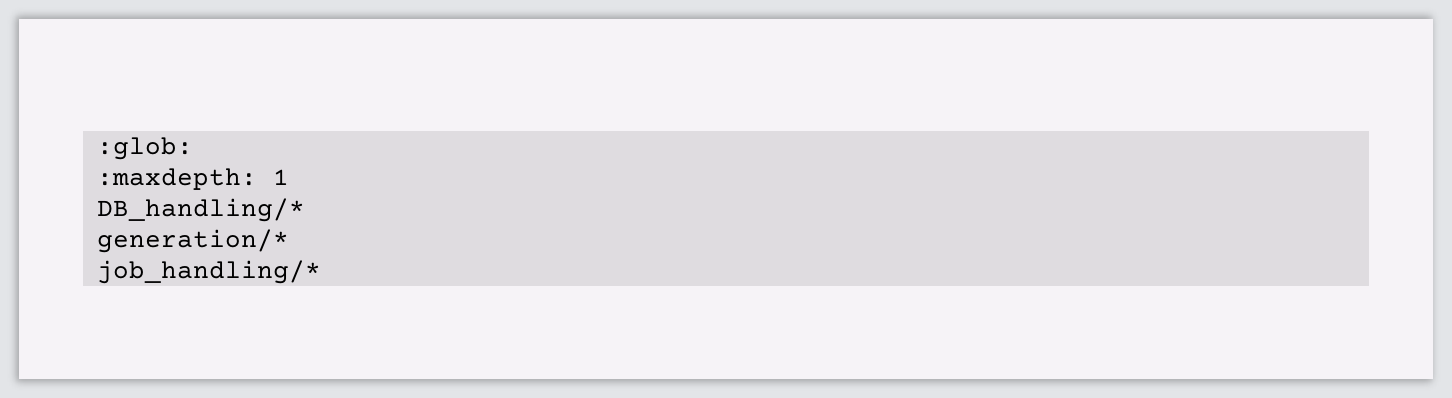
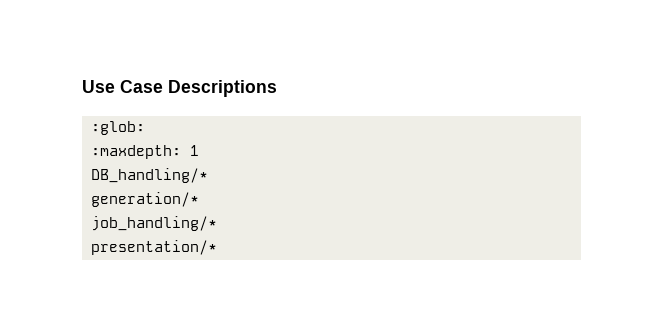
(96, 148) none -> [82,80,277,97] Use Case Descriptions //
(321, 272) none -> [91,240,218,255] // presentation/*

